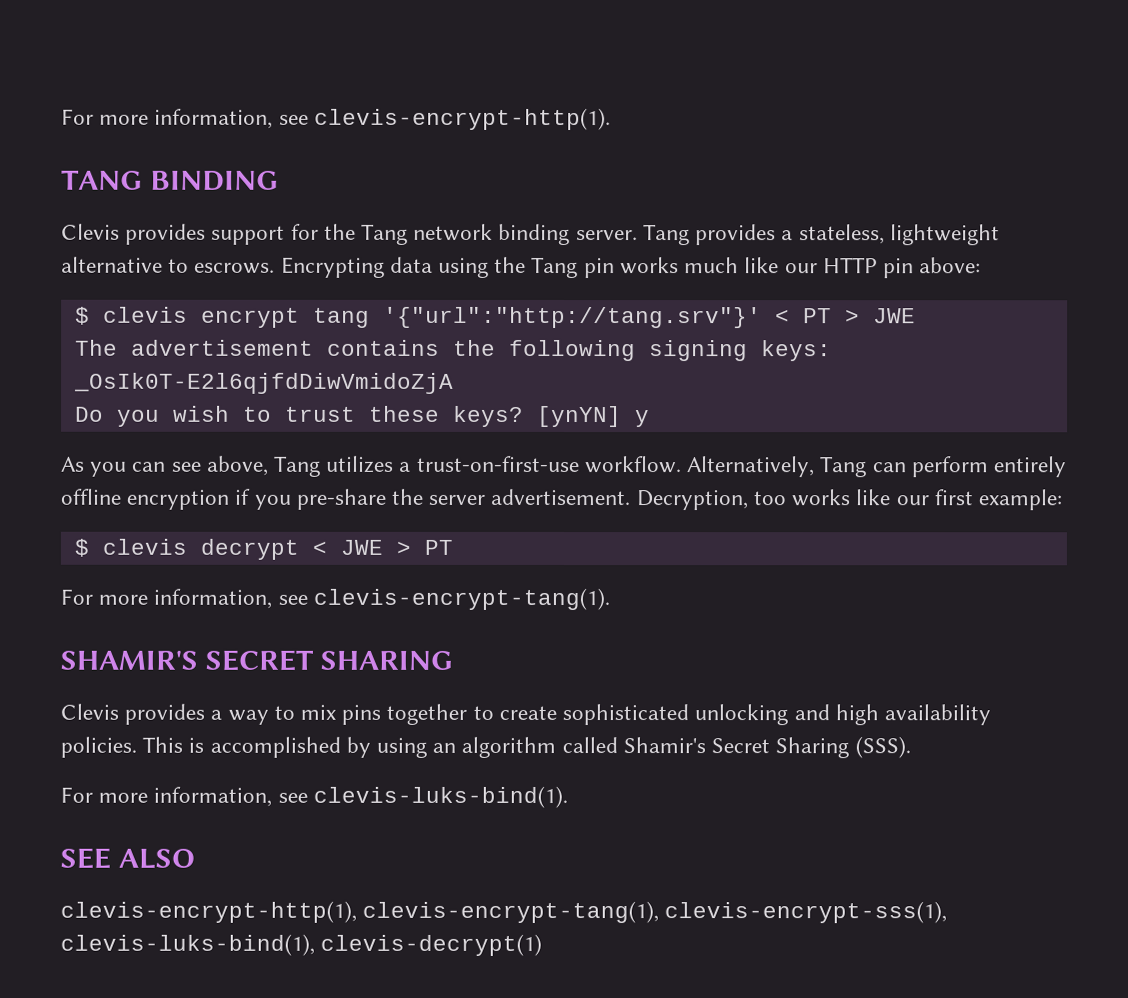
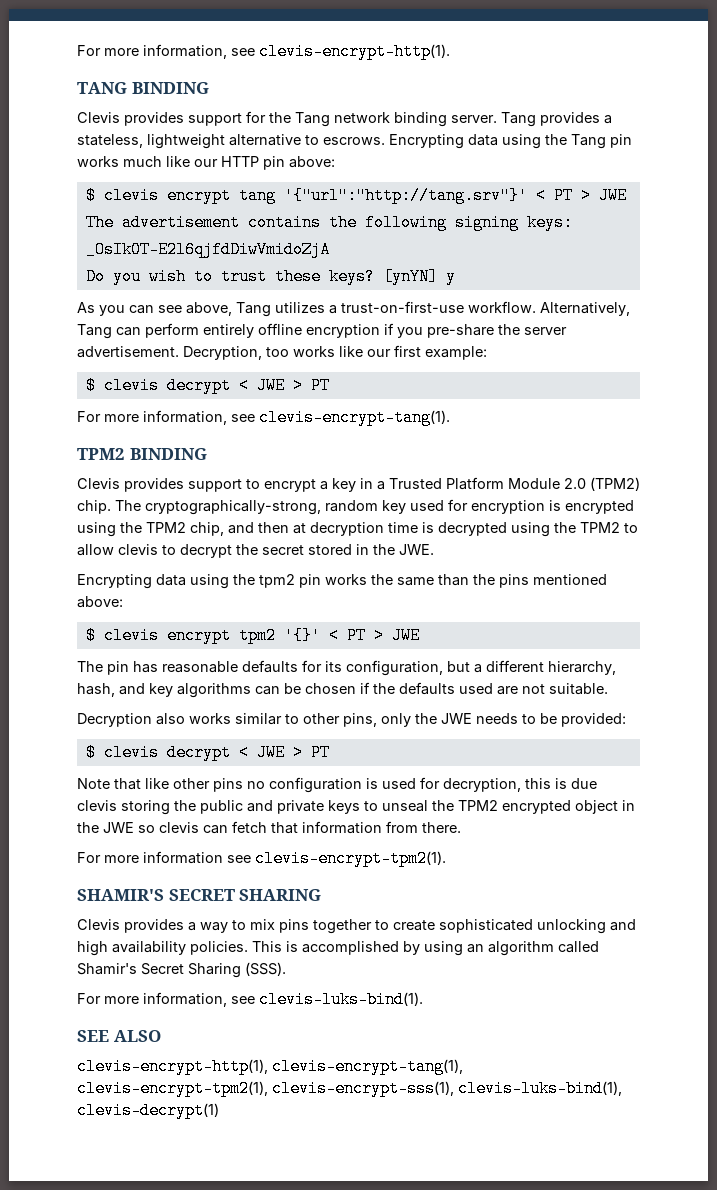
(610, 599) none -> [77,448,207,460] [77,477,640,492] [77,499,634,515] [77,522,638,537] [77,544,434,558] [77,574,607,589] [77,596,123,608] [85,627,420,644] [77,660,616,676] [77,682,608,698] [77,713,626,727] [85,744,330,761] [77,777,597,793] [77,800,635,815] [77,821,461,834] [77,850,446,867] // TPM2 BINDING // Clevis provides support to encrypt a key in a Trusted Platform Module 2.0 (TPM2) chip. The cryptographically-strong, random key used for encryption is encrypted using the TPM2 chip, and then at decryption time is decrypted using the TPM2 to allow clevis to decrypt the secret stored in the JWE. // Encrypting data using the tpm2 pin works the same than the pins mentioned above: // $ clevis encrypt tpm2 '{}' < PT > JWE // The pin has reasonable defaults for its configuration, but a different hierarchy, hash, and key algorithms can be chosen if the defaults used are not suitable. // Decryption also works similar to other pins, only the JWE needs to be provided: // $ clevis decrypt < JWE > PT // Note that like other pins no configuration is used for decryption, this is due clevis storing the public and private keys to unseal the TPM2 encrypted object in the JWE so clevis can fetch that information from there. // For more information see clevis-encrypt-tpm2(1).
(660, 912) none -> [77,1080,268,1097] clevis-encrypt-tpm2(1),

